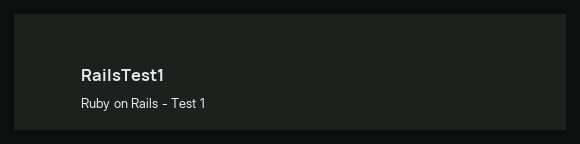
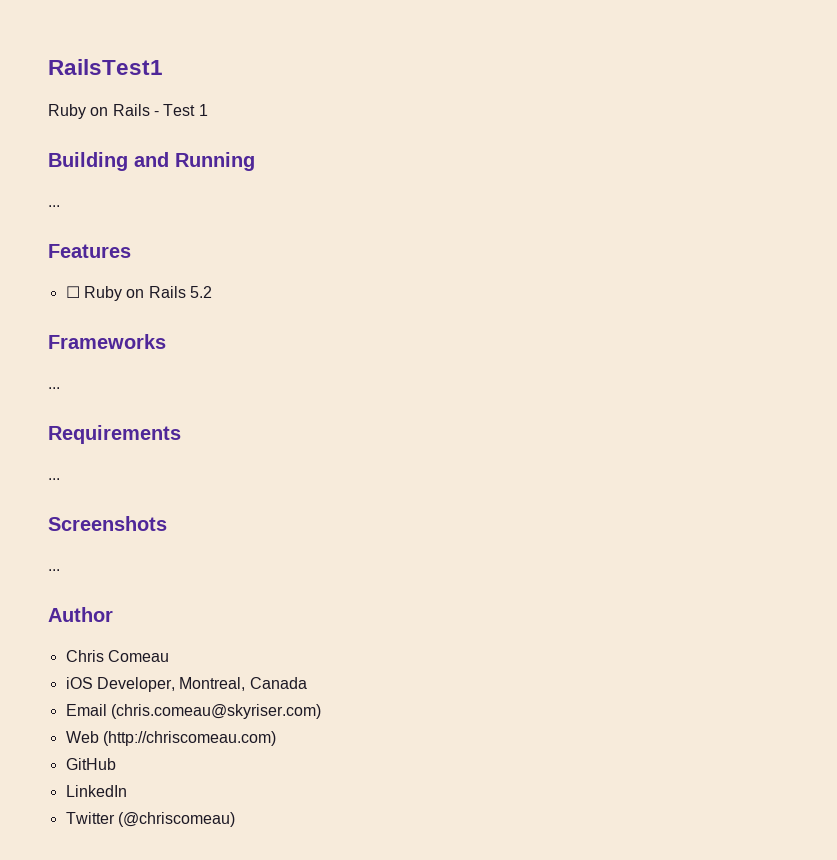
(205, 103) none -> [48,152,255,171] [48,205,60,207] [48,244,131,258] [65,286,212,301] [48,334,166,349] [48,387,60,389] [48,425,181,444] [48,478,60,480] [48,516,167,531] [48,569,60,571] [48,607,113,622] [65,650,169,662] [65,677,307,692] [65,704,321,719] [65,731,276,746] [65,758,116,770] [65,785,127,797] [65,812,235,827] // Building and Running // ... // Features // ☐ Ruby on Rails 5.2 // Frameworks // ... // Requirements // ... // Screenshots // ... // Author // Chris Comeau // iOS Developer, Montreal, Canada // Email (chris.comeau@skyriser.com) // Web (http://chriscomeau.com) // GitHub // LinkedIn // Twitter (@chriscomeau)

